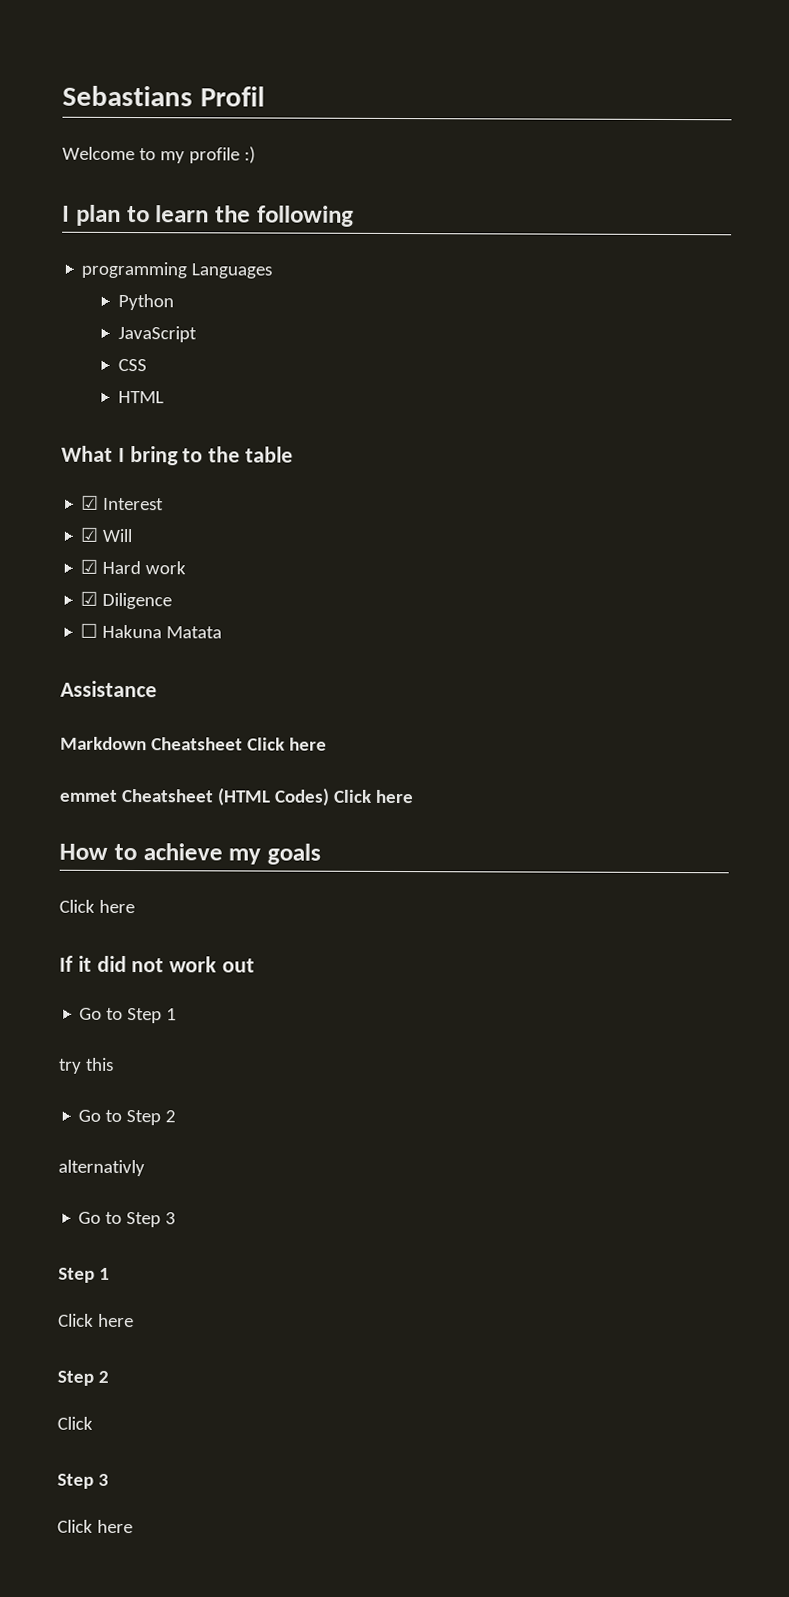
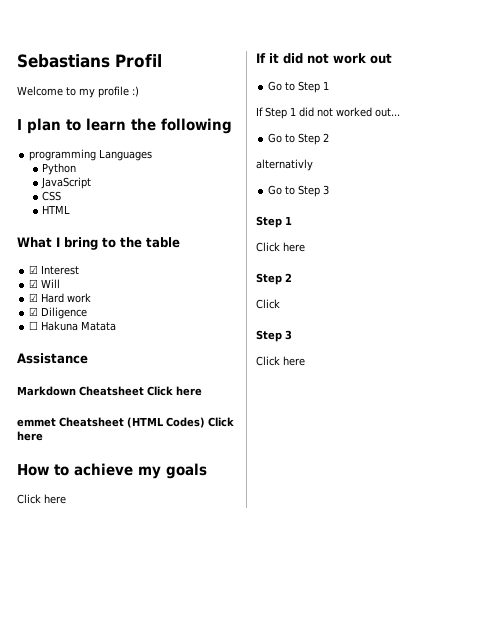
[58,1057,114,1074] try this -> [256,107,400,119] If Step 1 did not worked out...

